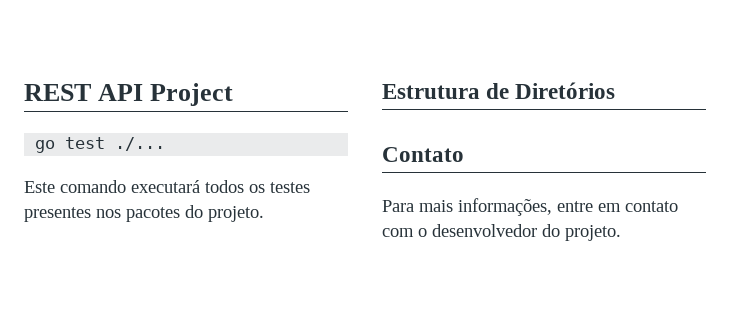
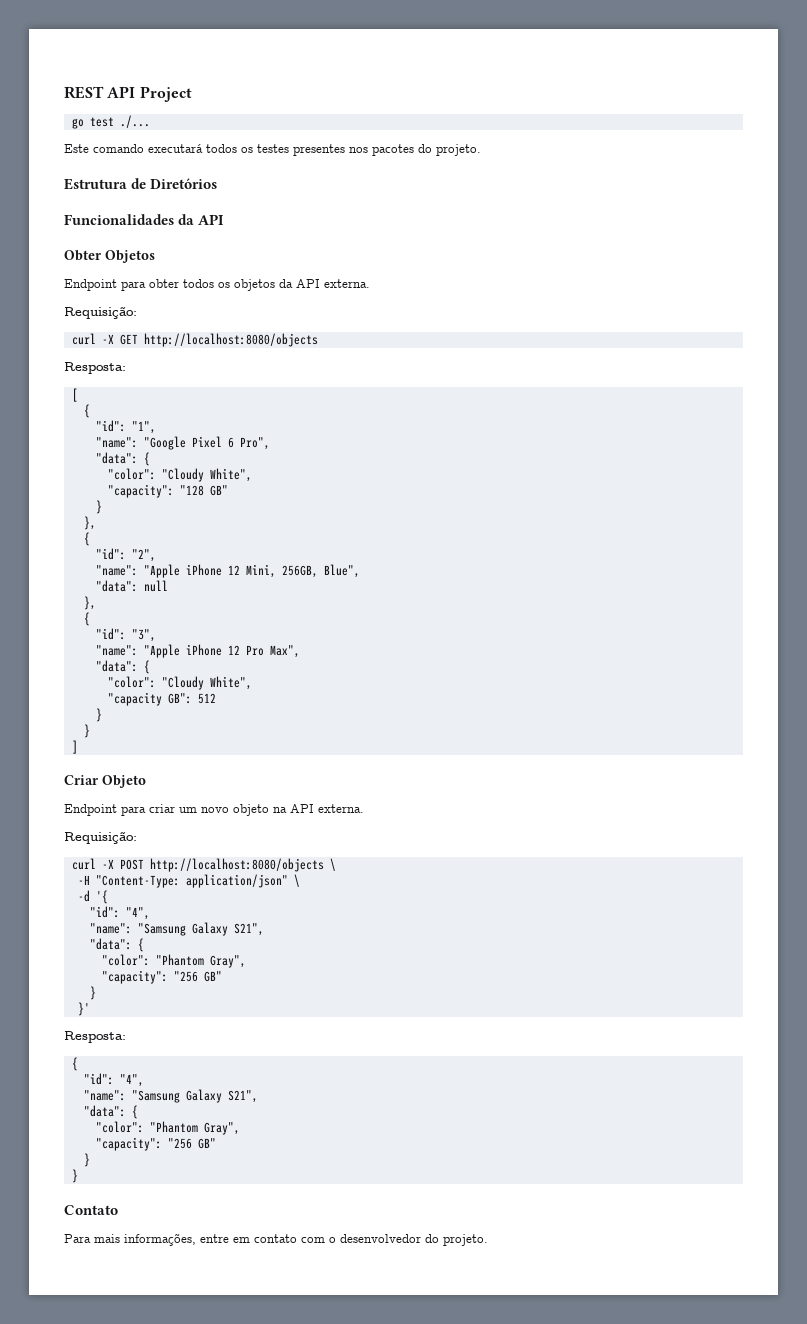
(616, 90) none -> [64,214,225,225] [64,250,155,263] [64,279,370,291] [64,306,137,319] [71,333,318,347] [64,362,126,374] [71,388,78,402] [83,404,90,418] [95,420,156,434] [95,436,270,450] [95,452,150,466] [107,468,252,482] [107,484,228,498] [95,500,102,514] [83,516,96,530] [83,532,90,546] [95,548,156,562] [95,564,360,578] [95,580,168,592] [83,596,96,610] [83,612,90,626] [95,628,156,642] [95,644,300,658] [95,660,150,674] [107,676,252,690] [107,692,216,706] [95,708,102,722] [83,724,90,738] [71,740,78,754] [64,775,146,788] [64,804,364,816] [64,831,137,844] [71,858,336,872] [77,874,300,888] [77,890,108,904] [89,906,150,920] [89,922,264,936] [89,938,144,952] [101,954,246,968] [101,970,222,984] [89,986,96,1000] [77,1002,90,1016] [64,1031,126,1043] [71,1057,78,1071] [83,1073,144,1087] [83,1089,258,1103] [83,1105,138,1119] [95,1121,240,1135] [95,1137,216,1151] [83,1153,90,1167] [71,1169,78,1183] // Funcionalidades da API // Obter Objetos // Endpoint para obter todos os objetos da API externa. // Requisição: // curl -X GET http://localhost:8080/objects // Resposta: // [ // { // "id": "1", // "name": "Google Pixel 6 Pro", // "data": { // "color": "Cloudy White", // "capacity": "128 GB" // } // }, // { // "id": "2", // "name": "Apple iPhone 12 Mini, 256GB, Blue", // "data": null // }, // { // "id": "3", // "name": "Apple iPhone 12 Pro Max", // "data": { // "color": "Cloudy White", // "capacity GB": 512 // } // } // ] // Criar Objeto // Endpoint para criar um novo objeto na API externa. // Requisição: // curl -X POST http://localhost:8080/objects \ // -H "Content-Type: application/json" \ // -d '{ // "id": "4", // "name": "Samsung Galaxy S21", // "data": { // "color": "Phantom Gray", // "capacity": "256 GB" // } // }' // Resposta: // { // "id": "4", // "name": "Samsung Galaxy S21", // "data": { // "color": "Phantom Gray", // "capacity": "256 GB" // } // }

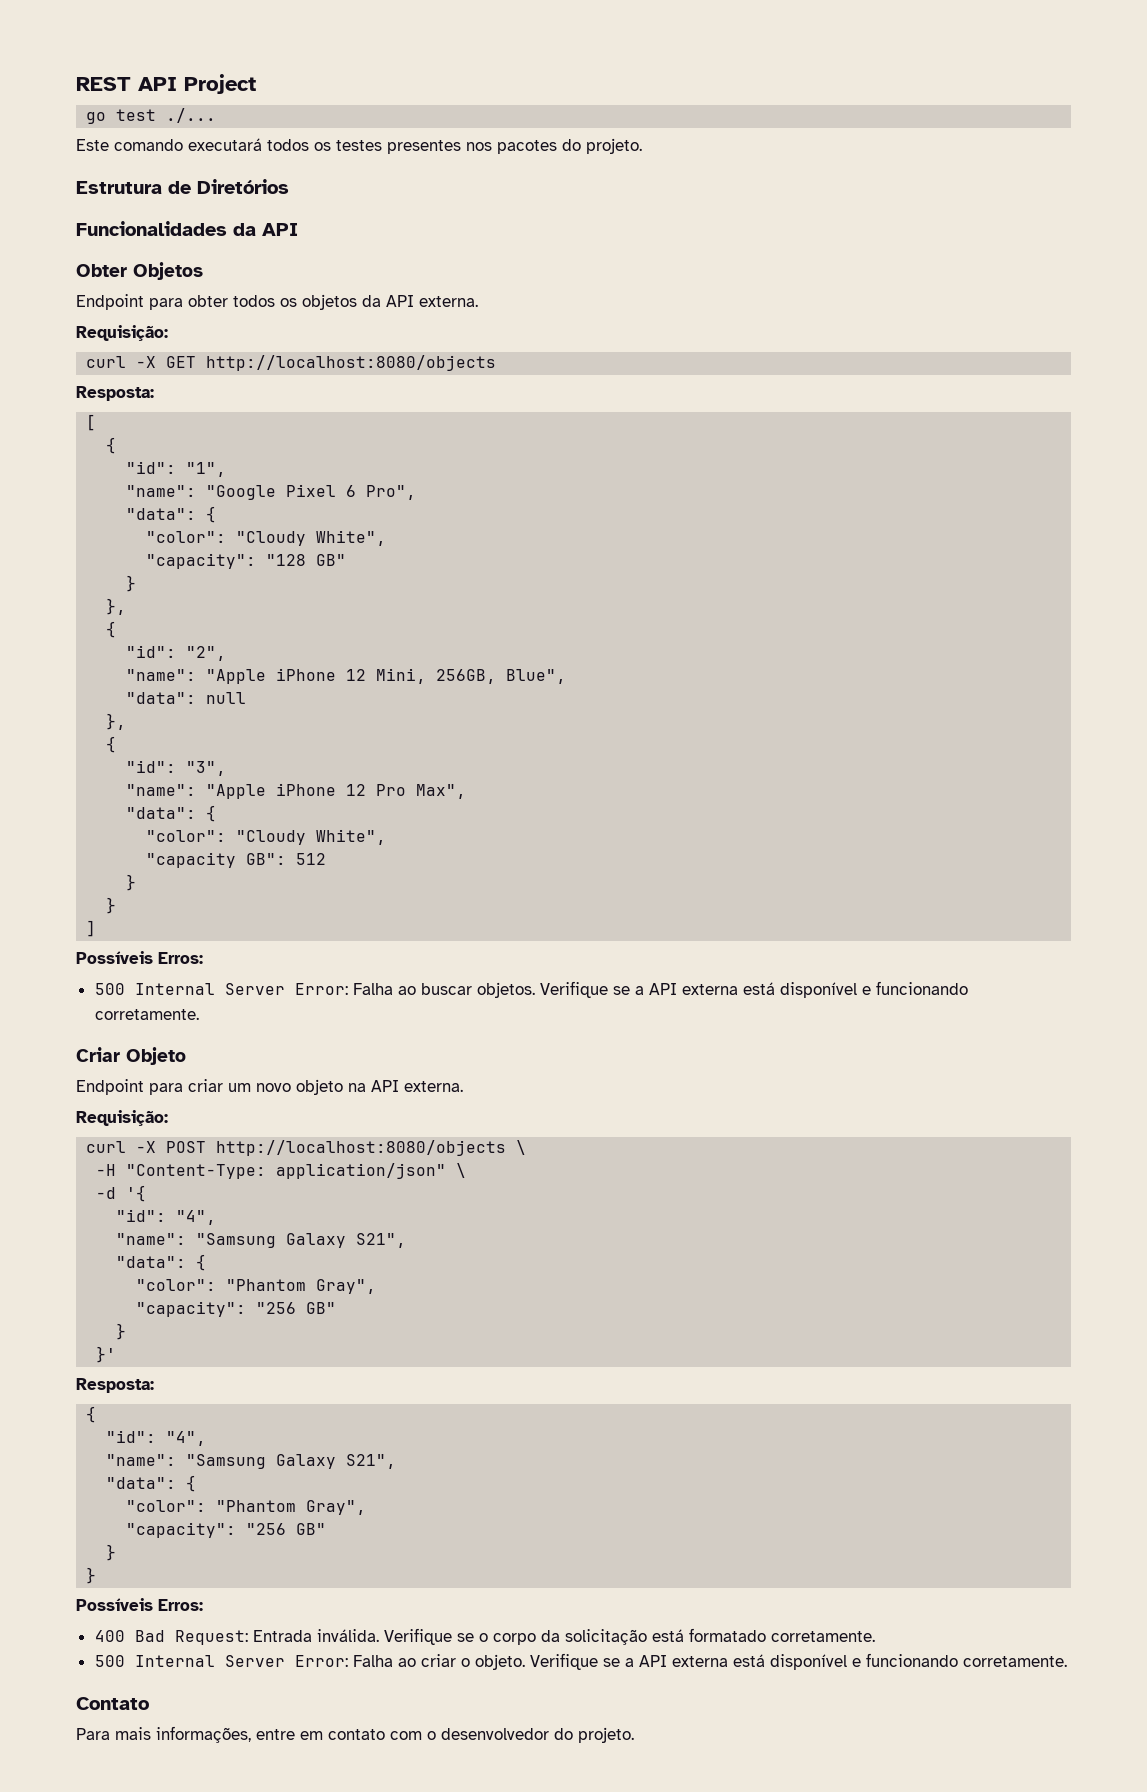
(78, 747) none -> [76,951,203,964] [94,981,968,998] [94,1009,199,1020] // Possíveis Erros: // 500 Internal Server Error: Falha ao buscar objetos. Verifique se a API externa está disponível e funcionando corretamente.
(78, 1176) none -> [76,1598,203,1611] [94,1628,875,1645] [94,1653,1067,1670] // Possíveis Erros: // 400 Bad Request: Entrada inválida. Verifique se o corpo da solicitação está formatado corretamente. // 500 Internal Server Error: Falha ao criar o objeto. Verifique se a API externa está disponível e funcionando corretamente.

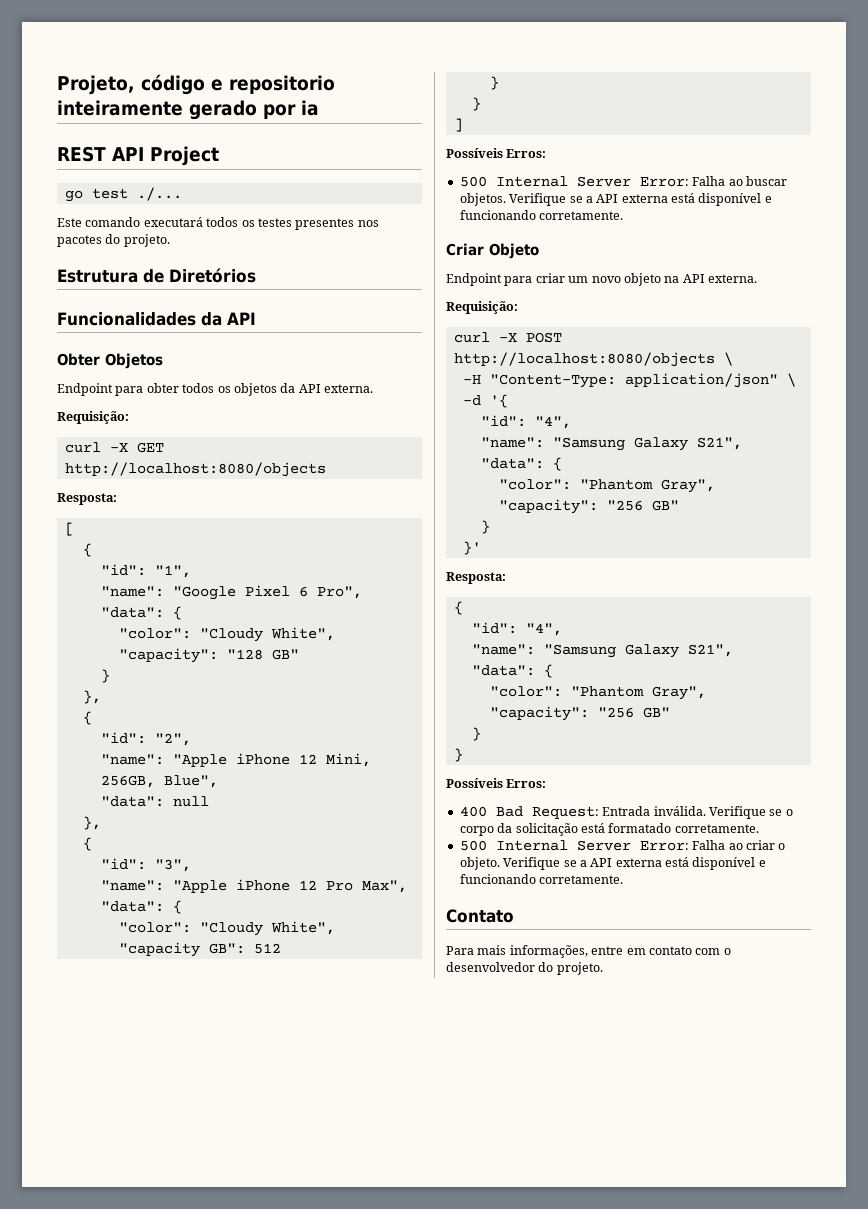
(76, 84) none -> [57,74,335,95] [57,100,319,120] Projeto, código e repositorio inteiramente gerado por ia //

